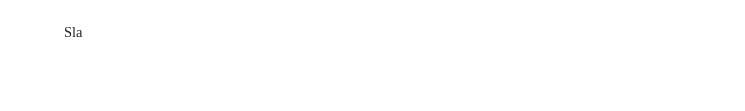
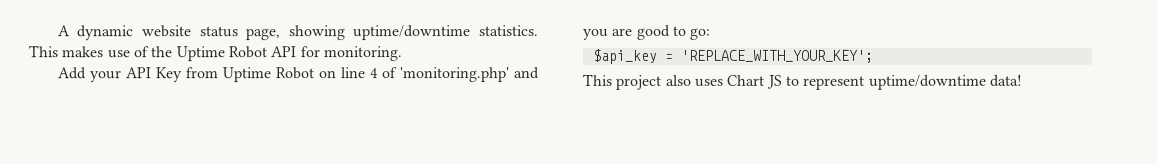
[64,27,83,37] Sla -> [56,25,538,41] [28,45,402,62] [56,67,539,83] [582,24,711,40] [591,48,873,64] [582,73,1023,90] A dynamic website status page, showing uptime/downtime statistics. This makes use of the Uptime Robot API for monitoring. // Add your API Key from Uptime Robot on line 4 of 'monitoring.php' and you are good to go: // $api_key = 'REPLACE_WITH_YOUR_KEY'; // This project also uses Chart JS to represent uptime/downtime data!

